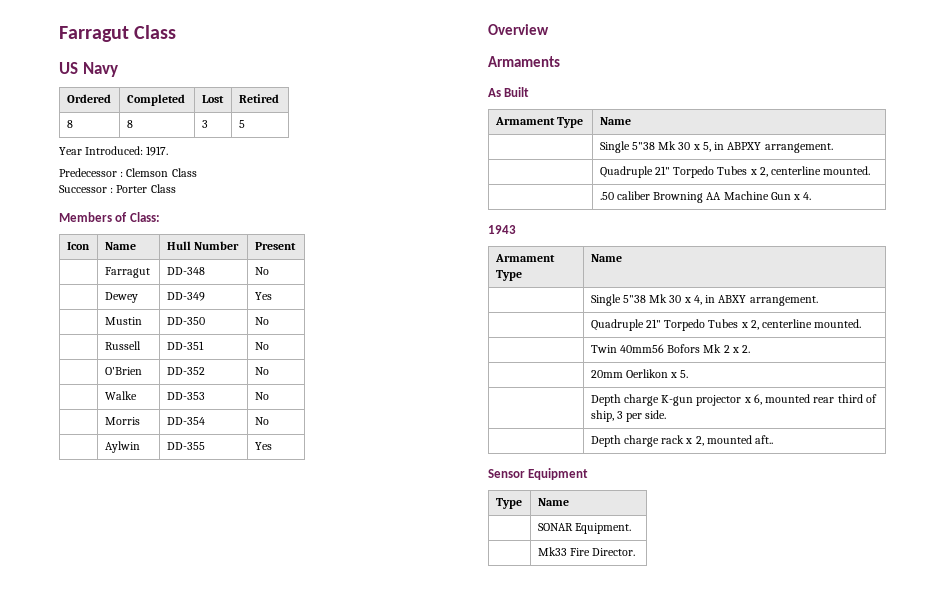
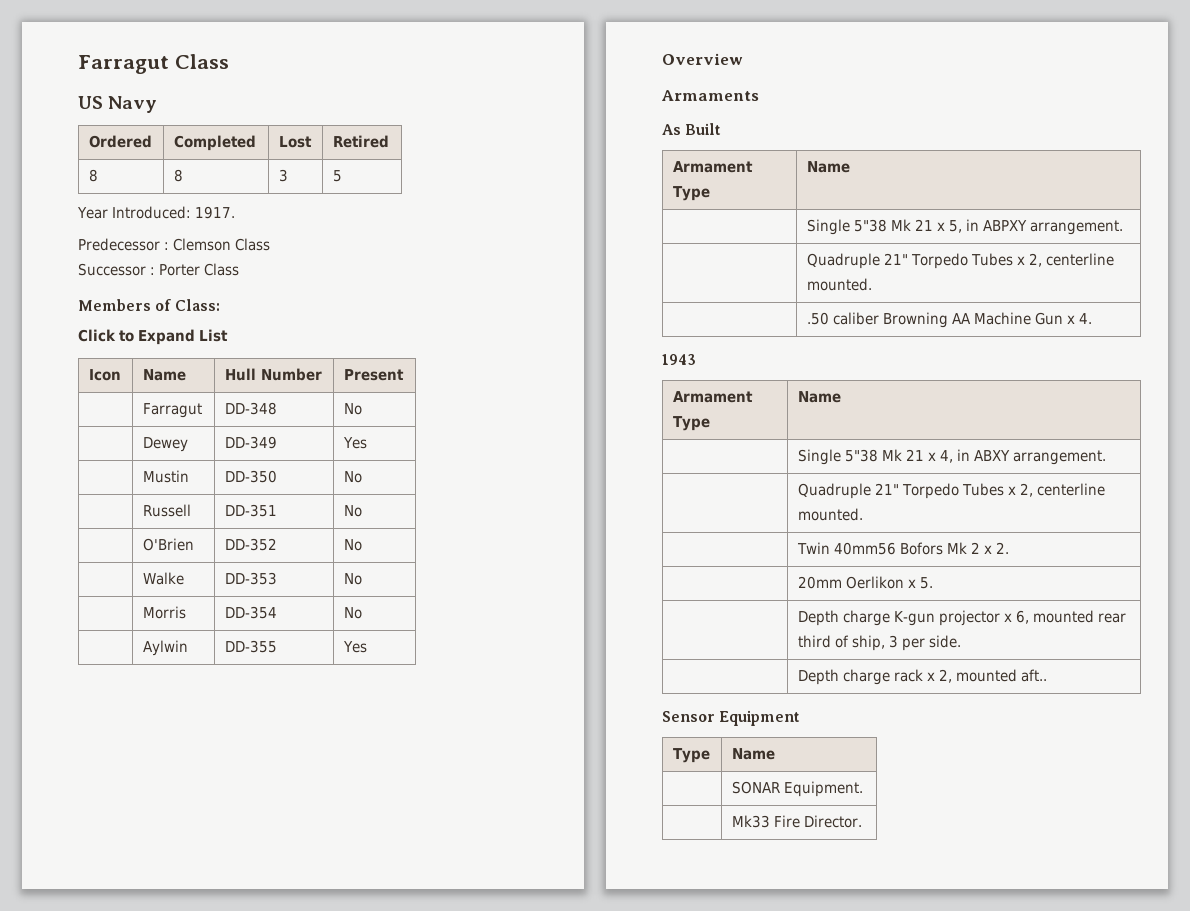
(160, 217) none -> [78,329,228,345] // Click to Expand List
[678,142,691,150] 30 -> [914,219,933,231] 21
[669,295,682,303] 30 -> [905,449,924,461] 21

